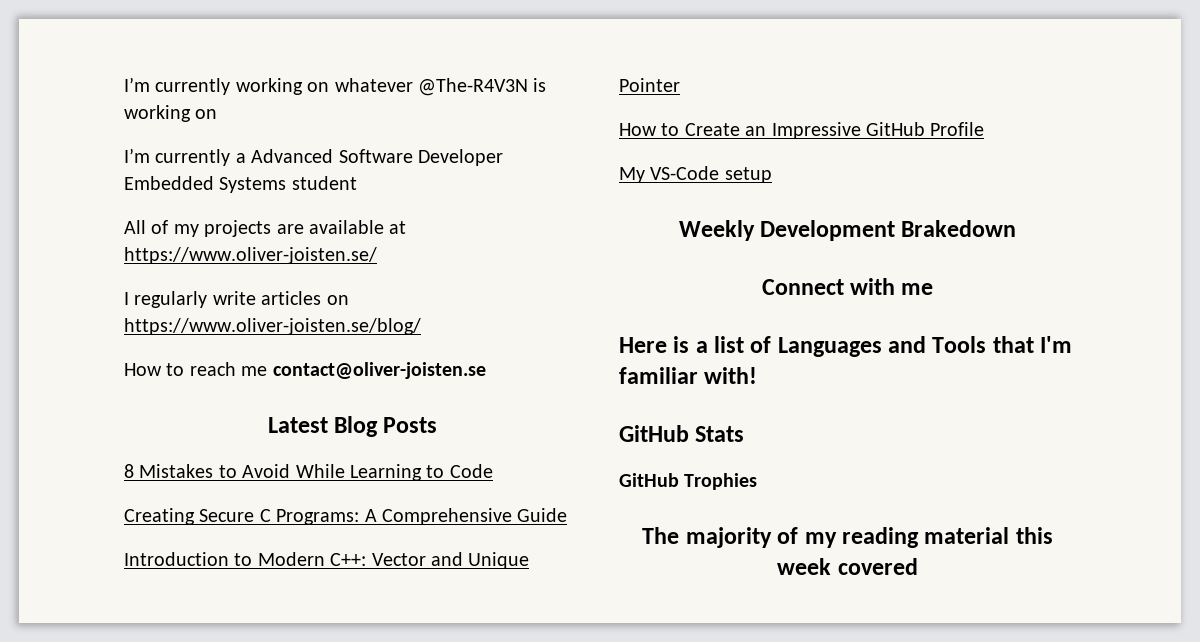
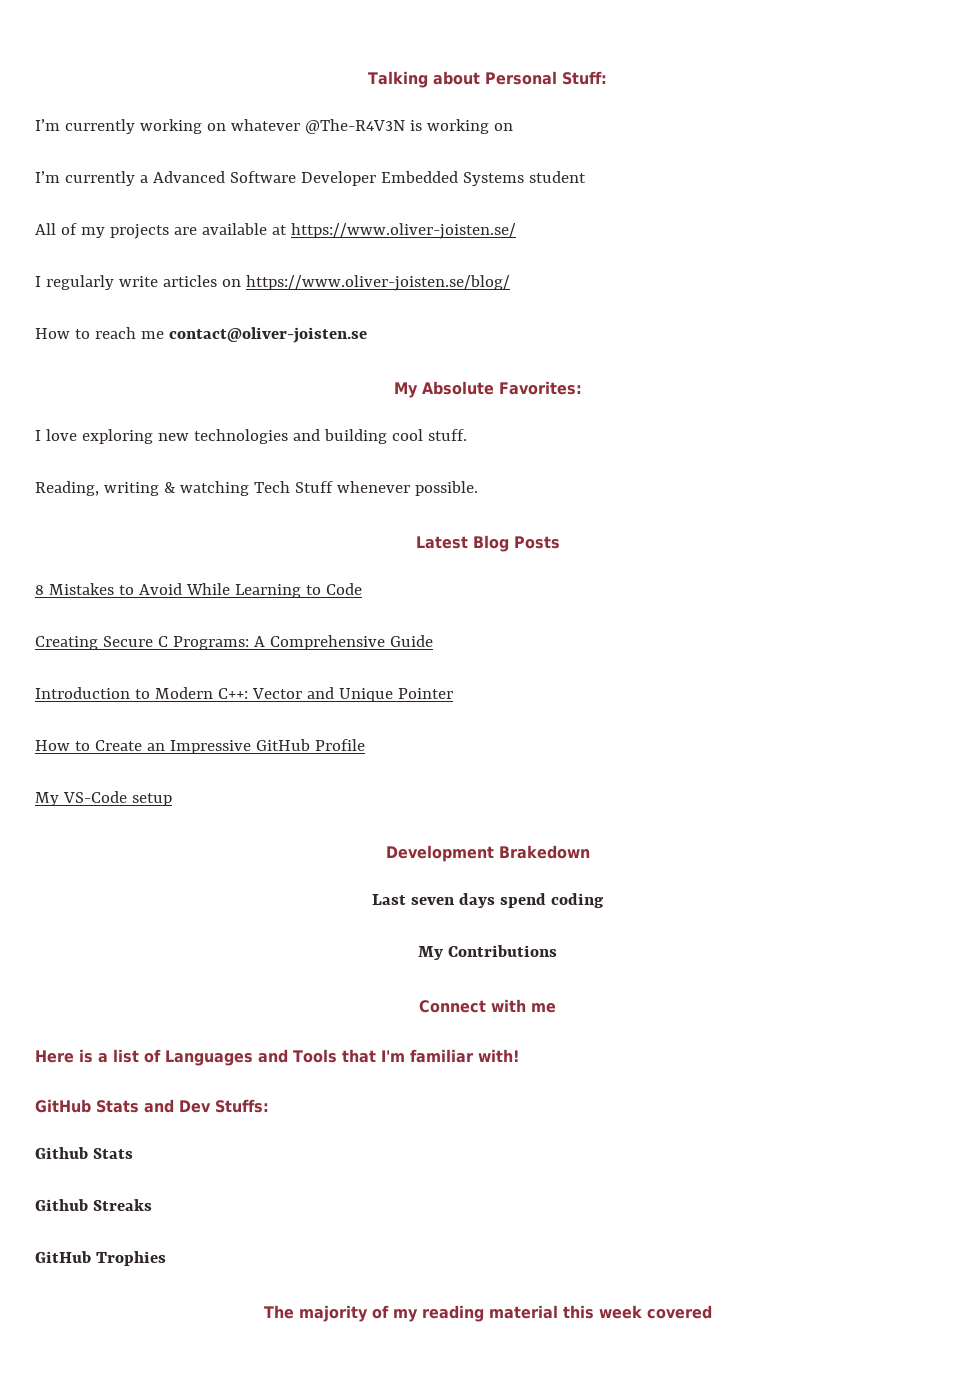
(124, 84) none -> [368,71,607,88] Talking about Personal Stuff: //
(486, 370) none -> [393,381,582,398] [35,429,467,444] [35,481,478,496] // My Absolute Favorites: // I love exploring new technologies and building cool stuff. // Reading, writing & watching Tech Stuff whenever possible.
[678,220,755,241] Weekly -> (172, 799) none
(1017, 228) none -> [372,893,604,908] [418,945,557,960] // Last seven days spend coding // My Contributions
(745, 434) none -> [144,1099,269,1113] [35,1147,133,1159] [35,1199,152,1211] and Dev Stuffs: // Github Stats // Github Streaks

